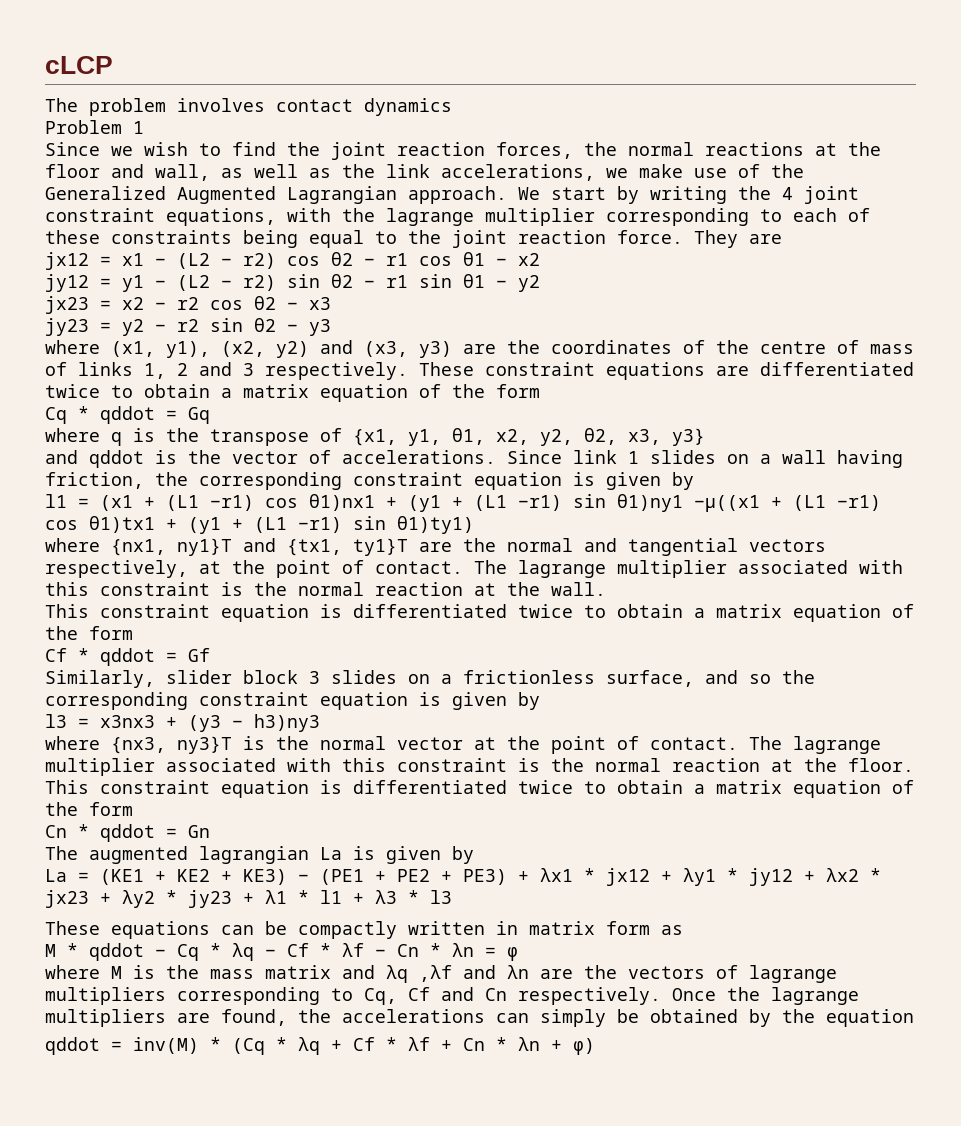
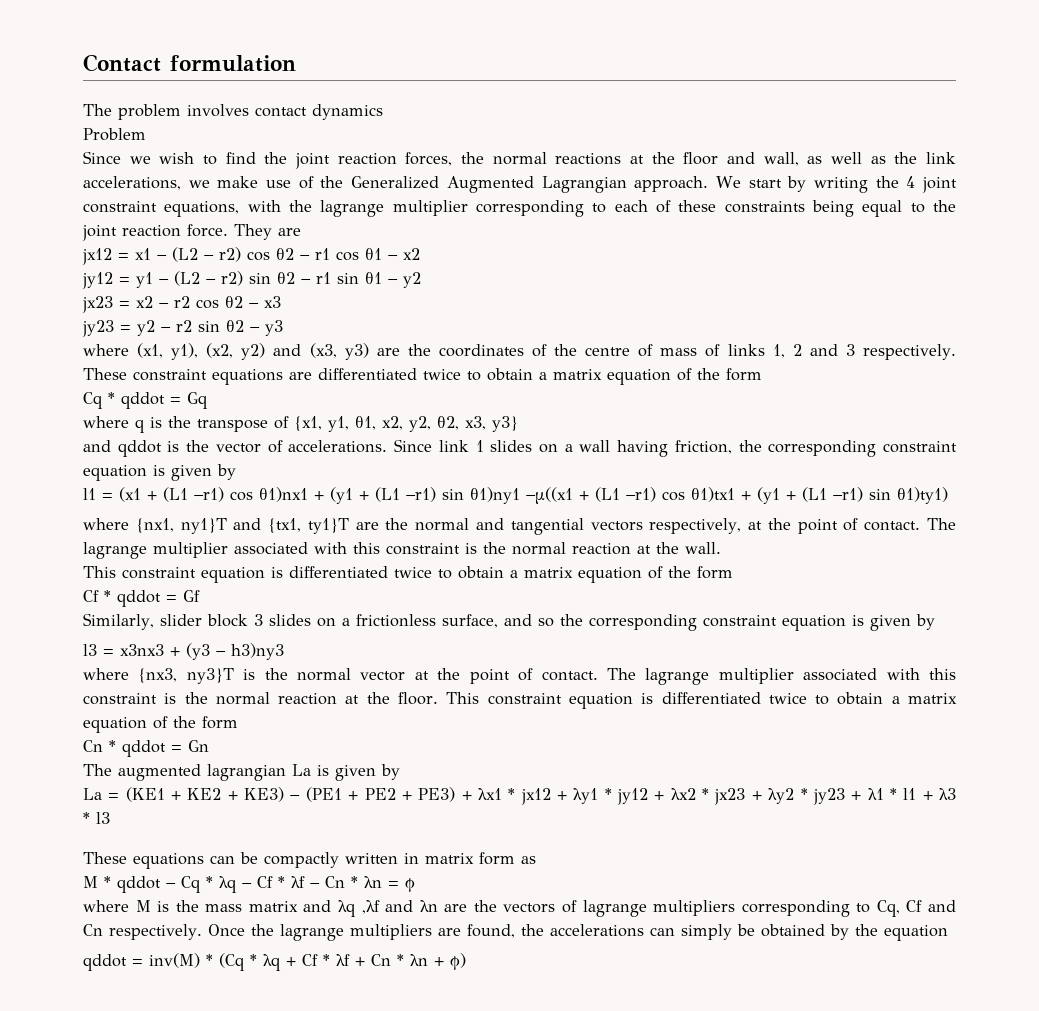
[45,56,113,74] cLCP -> [83,54,296,72] Contact formulation
[133,121,144,134] 1 -> (146, 134) none

